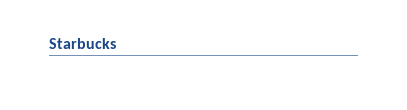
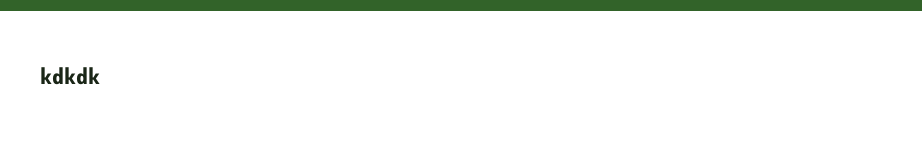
[49,38,116,49] Starbucks -> [40,67,100,85] kdkdk

